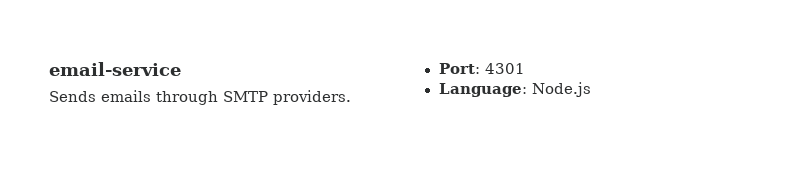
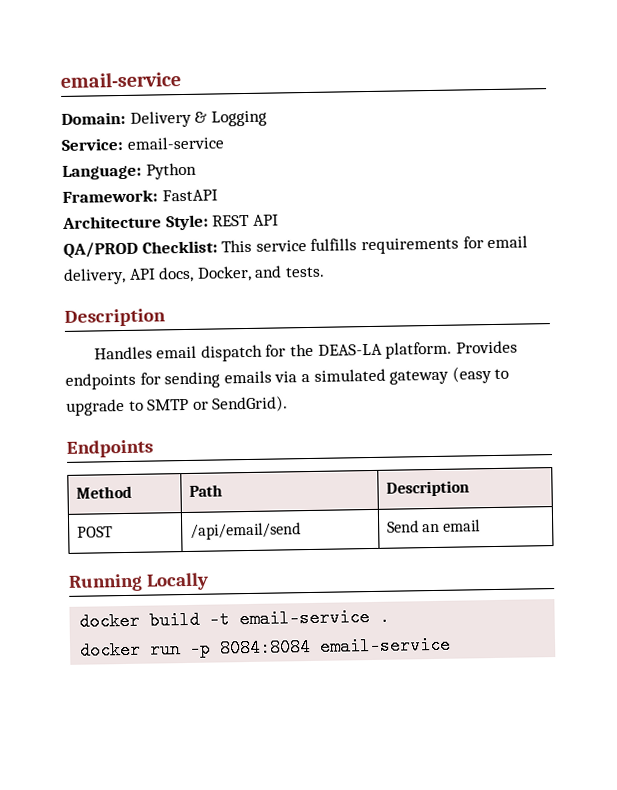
[49,62,181,76] [49,90,351,105] [438,63,525,74] [438,82,591,97] email-service // Sends emails through SMTP providers. // Port: 4301 // Language: Node.js -> [60,71,181,88] [61,110,267,128] [61,136,224,151] [62,162,197,180] [62,189,218,203] [62,214,279,231] [63,235,529,259] [63,265,325,285] [64,308,166,327] [93,340,518,362] [65,366,510,390] [66,395,289,416] [66,439,153,458] [75,485,132,499] [188,484,223,497] [385,480,470,497] [76,526,113,538] [189,522,301,540] [386,519,482,533] [68,572,209,592] [79,607,391,631] [79,635,452,660] email-service // Domain: Delivery & Logging // Service: email-service // Language: Python // Framework: FastAPI // Architecture Style: REST API // QA/PROD Checklist: This service fulfills requirements for email delivery, API docs, Docker, and tests. // Description // Handles email dispatch for the DEAS-LA platform. Provides endpoints for sending emails via a simulated gateway (easy to upgrade to SMTP or SendGrid). // Endpoints // Method | Path | Description // POST | /api/email/send | Send an email // Running Locally // docker build -t email-service . // docker run -p 8084:8084 email-service

